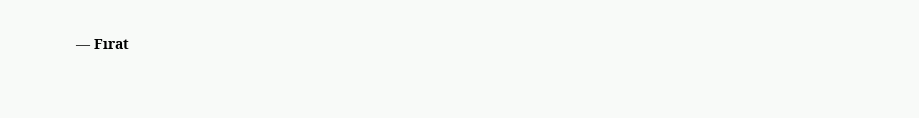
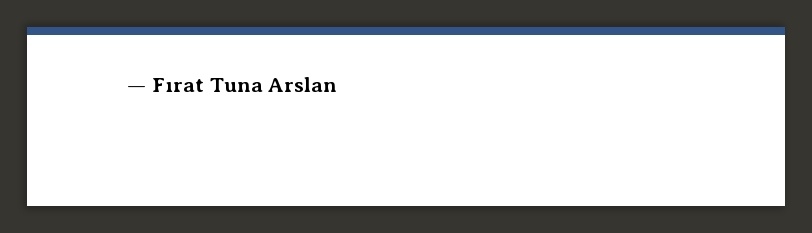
(129, 44) none -> [209,77,338,92] Tuna Arslan

